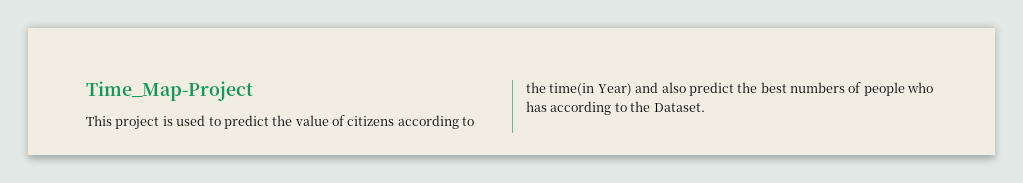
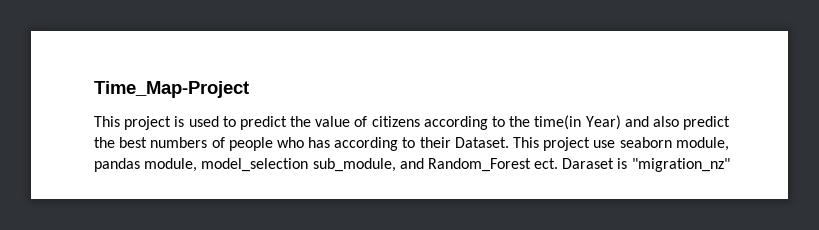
[630,101,705,112] the Dataset. -> [419,137,729,151] [94,158,730,172] their Dataset. This project use seaborn module, pandas module, model_selection sub_module, and Random_Forest ect. Daraset is "migration_nz"

